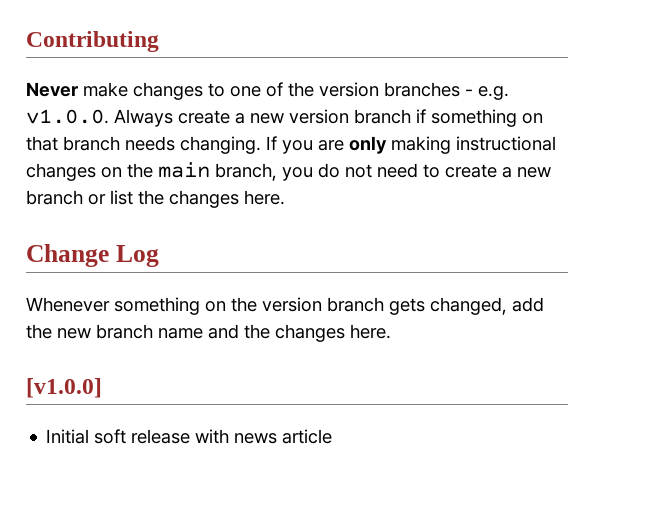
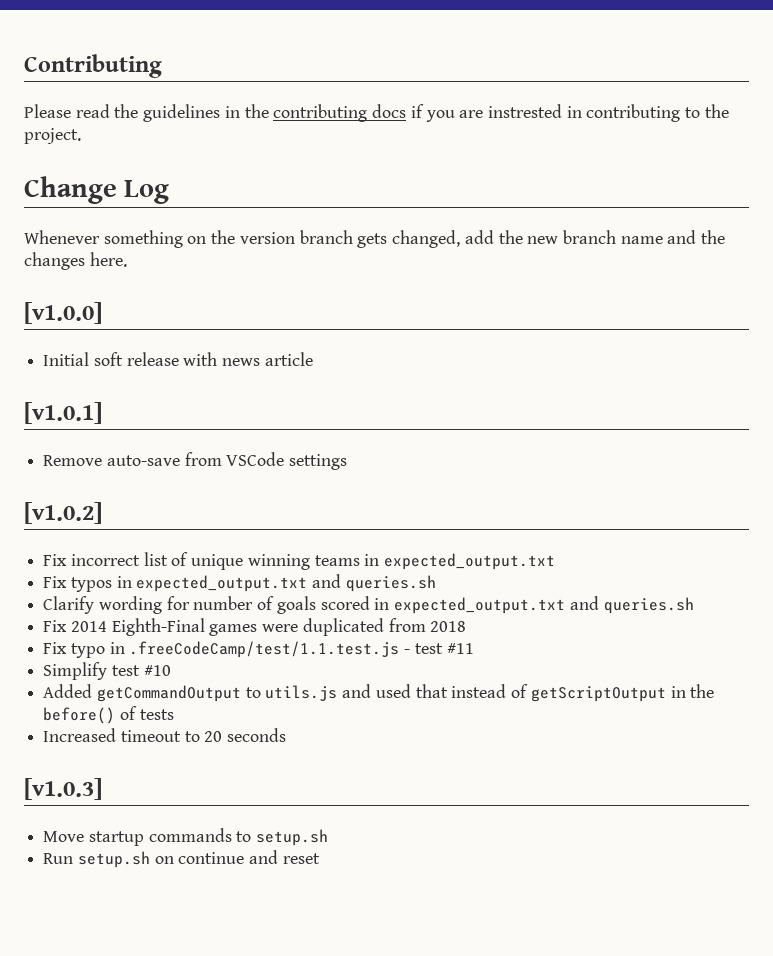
[26,82,509,100] [26,109,543,127] [26,136,556,154] [26,162,551,181] [26,190,285,208] Never make changes to one of the version branches - e.g. v1.0.0. Always create a new version branch if something on that branch needs changing. If you are only making instructional changes on the main branch, you do not need to create a new branch or list the changes here. -> [24,104,729,122] [24,128,81,144] Please read the guidelines in the contributing docs if you are instrested in contributing to the project.
(333, 436) none -> [24,402,102,424] [43,452,348,470] [24,502,102,524] [43,552,556,570] [43,574,436,592] [43,596,694,614] [43,618,467,636] [43,641,474,658] [43,662,171,680] [43,684,715,702] [43,706,174,724] [43,728,287,742] [24,778,102,800] [43,828,329,846] [43,850,320,868] // [v1.0.1] // Remove auto-save from VSCode settings // [v1.0.2] // Fix incorrect list of unique winning teams in expected_output.txt // Fix typos in expected_output.txt and queries.sh // Clarify wording for number of goals scored in expected_output.txt and queries.sh // Fix 2014 Eighth-Final games were duplicated from 2018 // Fix typo in .freeCodeCamp/test/1.1.test.js - test #11 // Simplify test #10 // Added getCommandOutput to utils.js and used that instead of getScriptOutput in the before() of tests // Increased timeout to 20 seconds // [v1.0.3] // Move startup commands to setup.sh // Run setup.sh on continue and reset

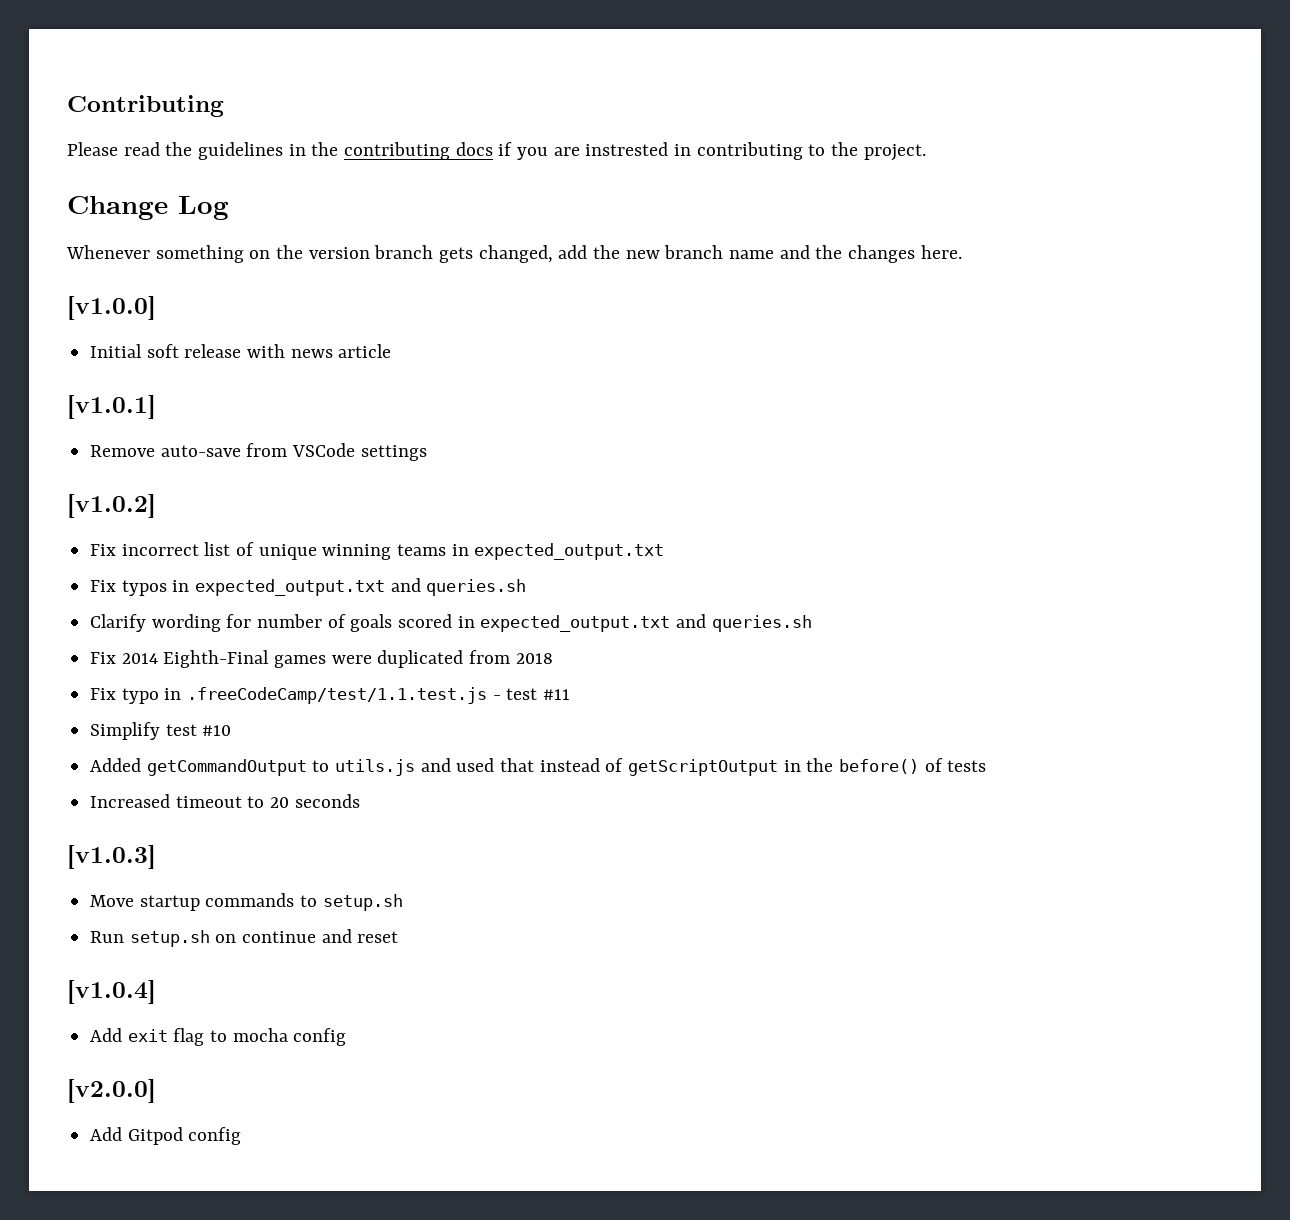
(320, 858) none -> [67,980,156,1004] [90,1028,347,1046] [67,1079,156,1103] [90,1127,242,1145] // [v1.0.4] // Add exit flag to mocha config // [v2.0.0] // Add Gitpod config

